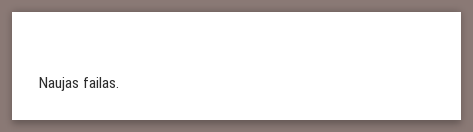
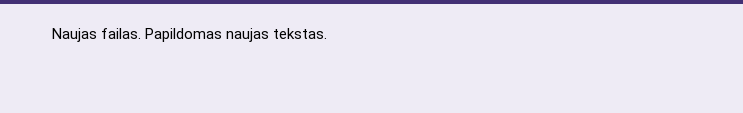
(120, 82) none -> [145,28,328,42] Papildomas naujas tekstas.

